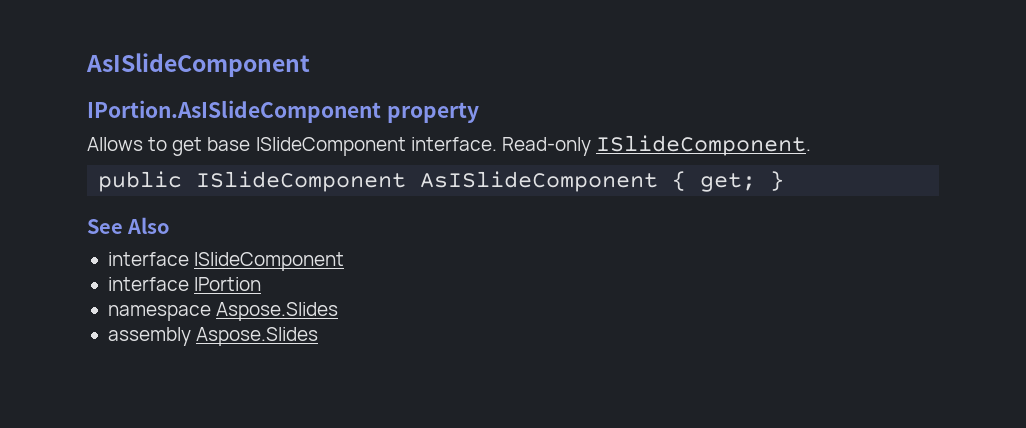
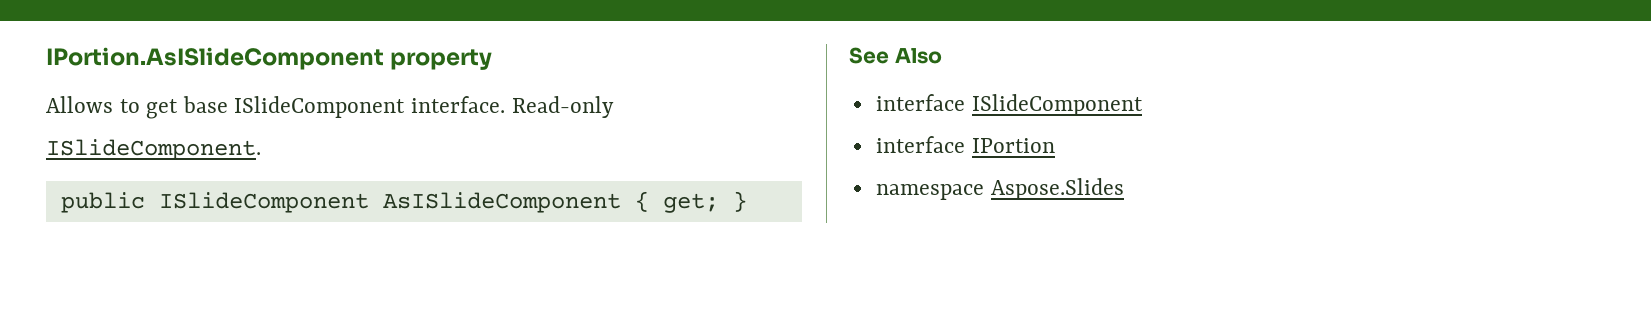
[86,53,310,77] AsISlideComponent // -> (46, 58) none
[107,327,319,346] // assembly Aspose.Slides -> (1124, 189) none

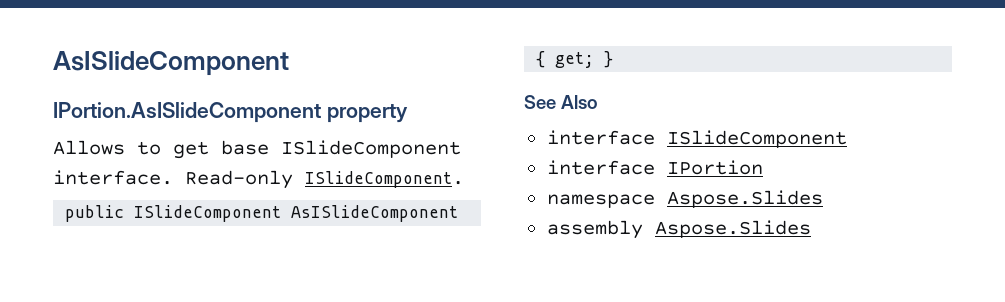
(46, 58) none -> [53,51,289,76] AsISlideComponent //
(1124, 189) none -> [546,220,811,239] // assembly Aspose.Slides

